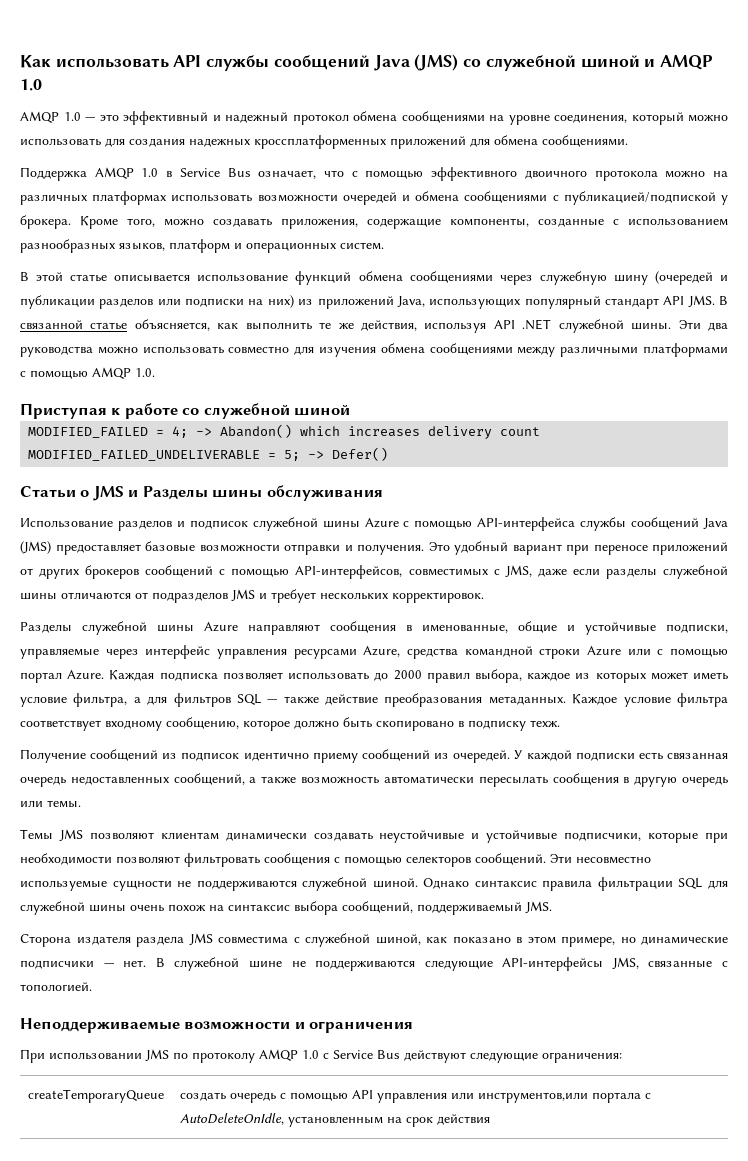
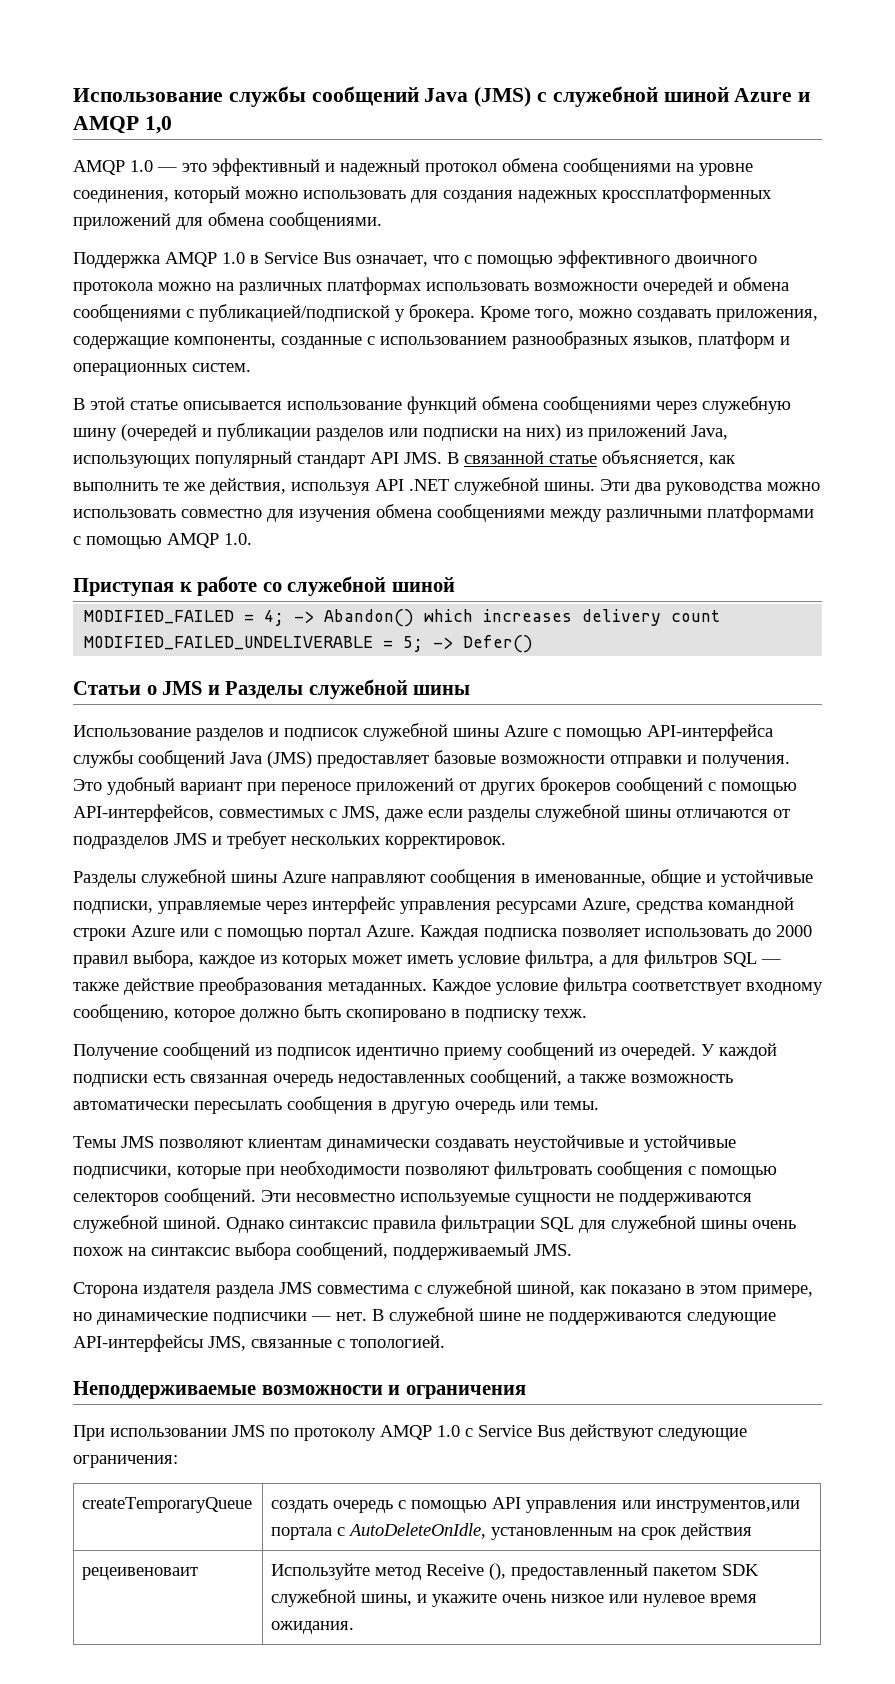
[20,54,640,71] Как использовать API службы сообщений Java (JMS) со служебной шиной -> [73,86,793,107] Использование службы сообщений Java (JMS) с служебной шиной Azure
[20,79,42,91] 1.0 -> [144,116,172,134] 1,0
[212,485,383,501] шины обслуживания -> [308,679,471,699] служебной шины
(490, 1119) none -> [82,1567,199,1580] [271,1563,760,1580] [271,1589,758,1607] [271,1621,355,1634] // рецеивеноваит | Используйте метод Receive (), предоставленный пакетом SDK служебной шины, и укажите очень низкое или нулевое время ожидания.

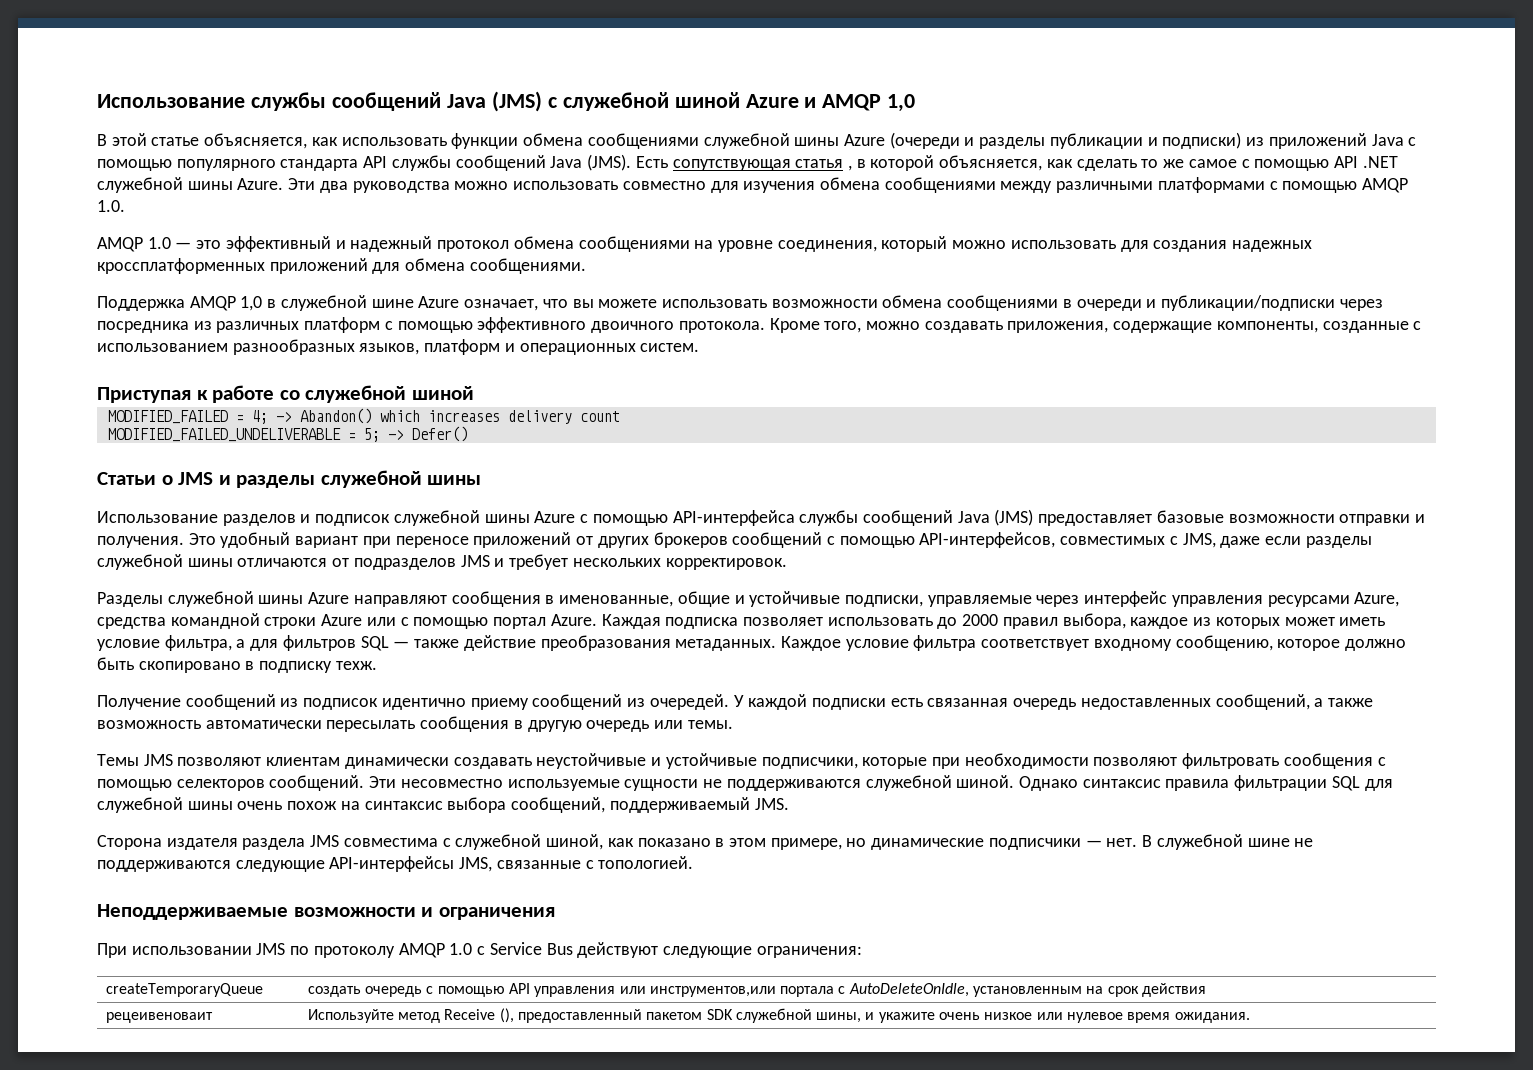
(172, 125) none -> [97,132,1417,149] [97,154,1398,171] [97,177,1409,193] [97,200,125,212] // В этой статье объясняется, как использовать функции обмена сообщениями служебной шины Azure (очереди и разделы публикации и подписки) из приложений Java с помощью популярного стандарта API службы сообщений Java (JMS). Есть сопутствующая статья , в которой объясняется, как сделать то же самое с помощью API .NET служебной шины Azure. Эти два руководства можно использовать совместно для изучения обмена сообщениями между различными платформами с помощью AMQP 1.0.
[222,250,757,268] [73,277,789,295] [73,304,475,322] 1.0 в Service Bus означает, что с помощью эффективного двоичного протокола можно на различных платформах использовать возможности очередей и обмена сообщениями с публикацией/подпиской у брокера. -> [240,295,1383,311] [97,317,765,333] 1,0 в служебной шине Azure означает, что вы можете использовать возможности обмена сообщениями в очереди и публикации/подписки через посредника из различных платформ с помощью эффективного двоичного протокола.
[73,396,791,414] [73,423,728,441] [73,450,735,468] [73,477,820,495] [73,504,814,522] [73,533,252,549] // В этой статье описывается использование функций обмена сообщениями через служебную шину (очередей и публикации разделов или подписки на них) из приложений Java, использующих популярный стандарт API JMS. В связанной статье объясняется, как выполнить те же действия, используя API .NET служебной шины. Эти два руководства можно использовать совместно для изучения обмена сообщениями между различными платформами с помощью AMQP 1.0. -> (700, 347) none
[225,681,304,699] Разделы -> [236,475,316,488] разделы

